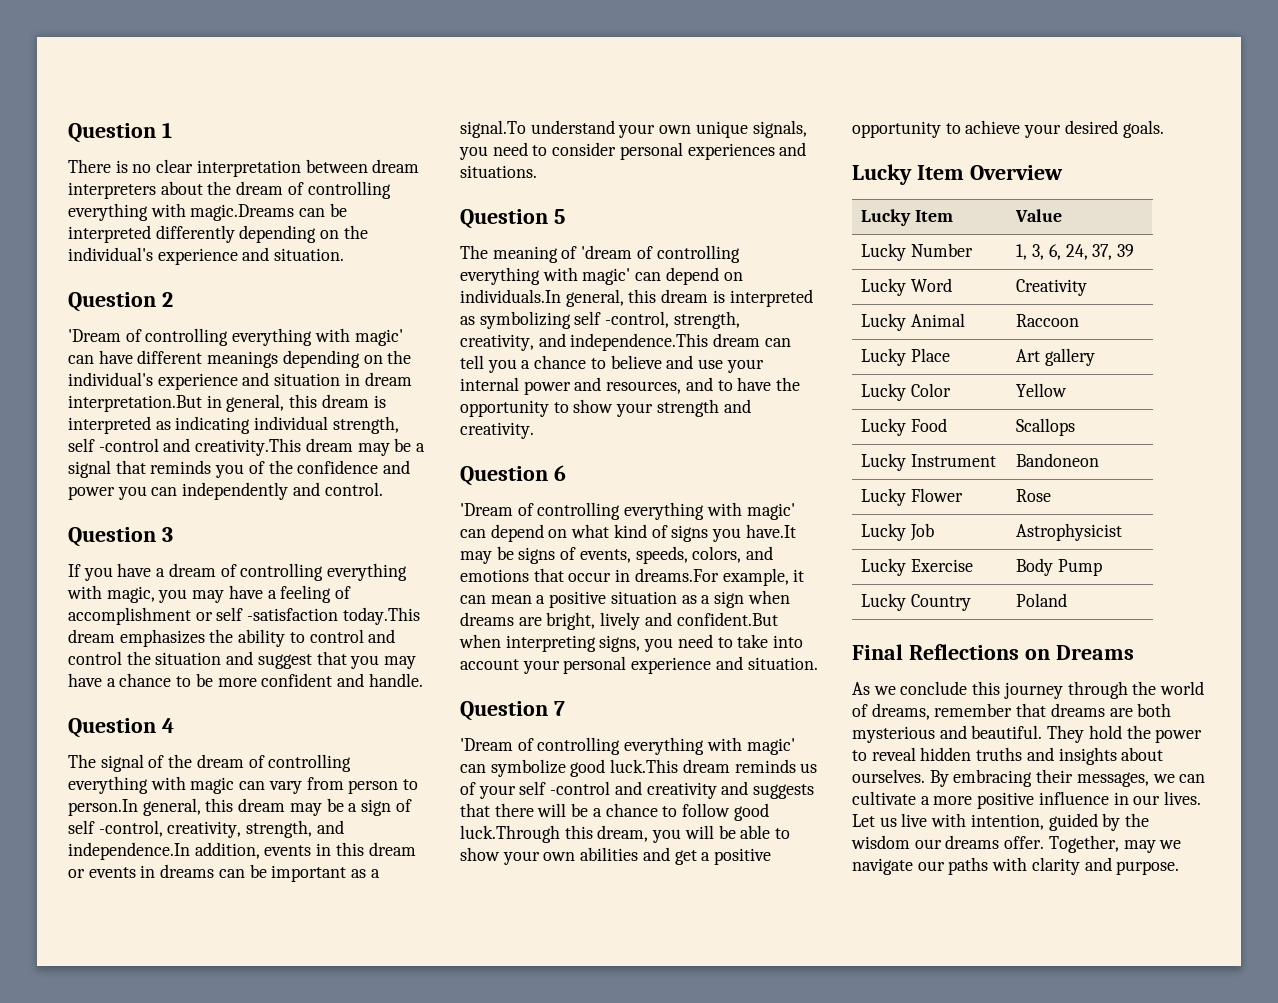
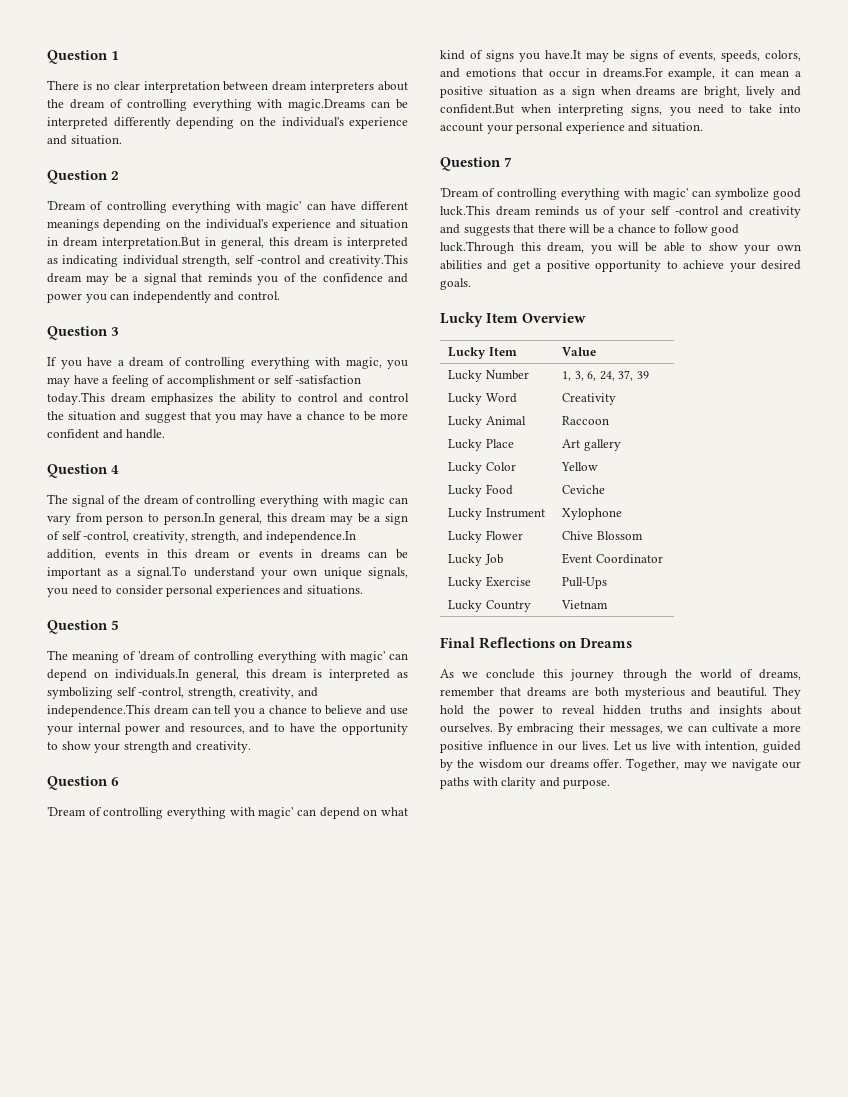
[1016,418,1076,436] Scallops -> [562,485,606,494] Ceviche
[1016,453,1100,467] Bandoneon -> [562,508,623,520] Xylophone
[1016,489,1052,502] Rose -> [562,531,643,540] Chive Blossom
[1016,523,1123,541] Astrophysicist -> [562,553,663,564] Event Coordinator
[1016,558,1103,576] Body Pump -> [562,577,608,589] Pull-Ups
[1016,593,1068,607] Poland -> [561,600,609,609] Vietnam

